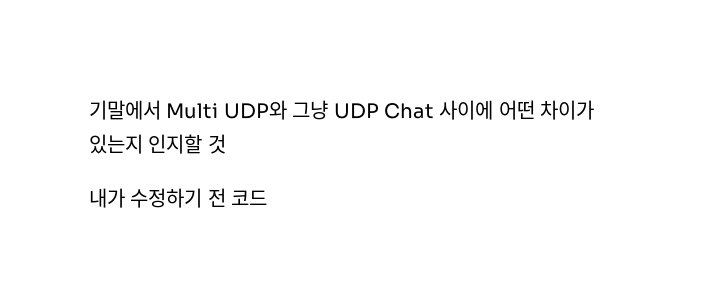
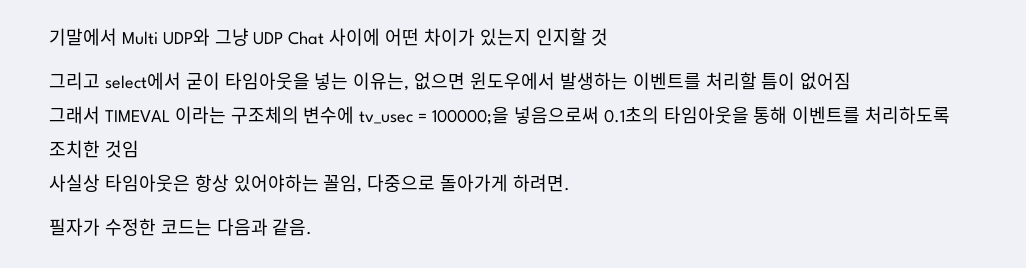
[89,188,268,208] 내가 수정하기 전 코드 -> [49,72,852,91] [49,106,951,125] [49,140,139,158] [49,174,571,193] [49,218,313,236] 그리고 select에서 굳이 타임아웃을 넣는 이유는, 없으면 윈도우에서 발생하는 이벤트를 처리할 틈이 없어짐 // 그래서 TIMEVAL 이라는 구조체의 변수에 tv_usec = 100000;을 넣음으로써 0.1초의 타임아웃을 통해 이벤트를 처리하도록 조치한 것임 // 사실상 타임아웃은 항상 있어야하는 꼴임, 다중으로 돌아가게 하려면. // 필자가 수정한 코드는 다음과 같음.

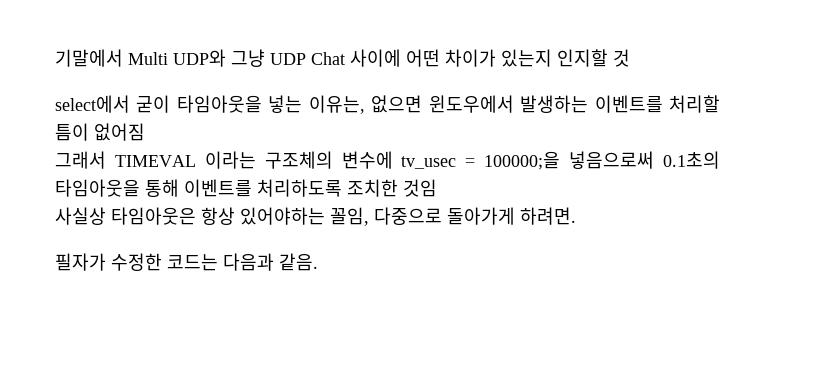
[49,72,100,90] 그리고 -> (630, 58) none

